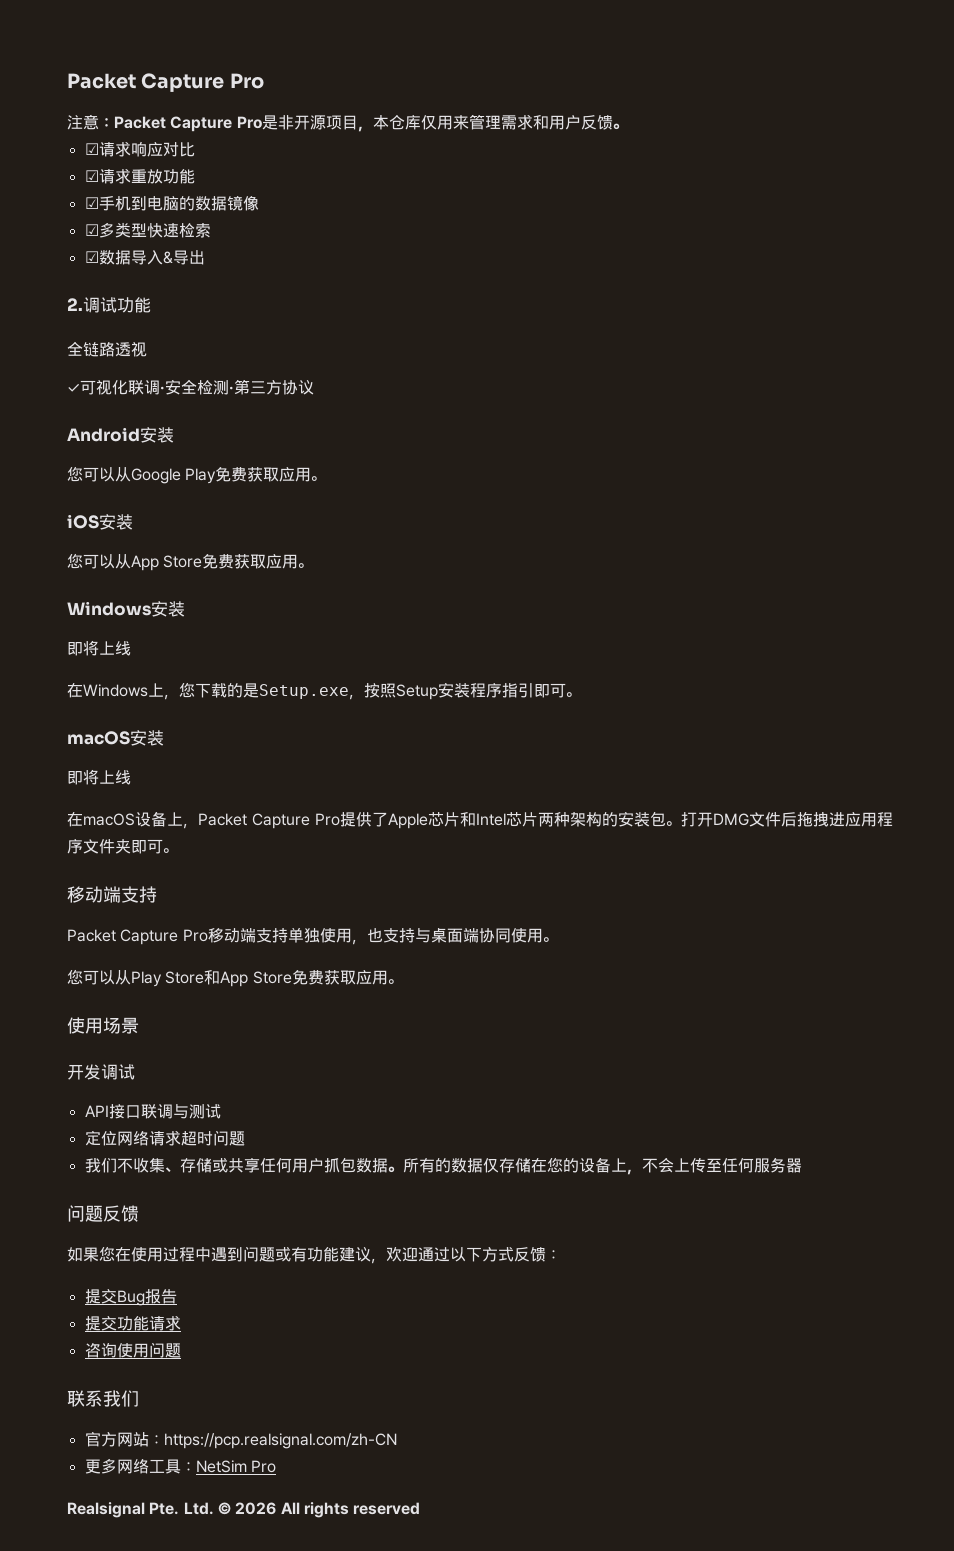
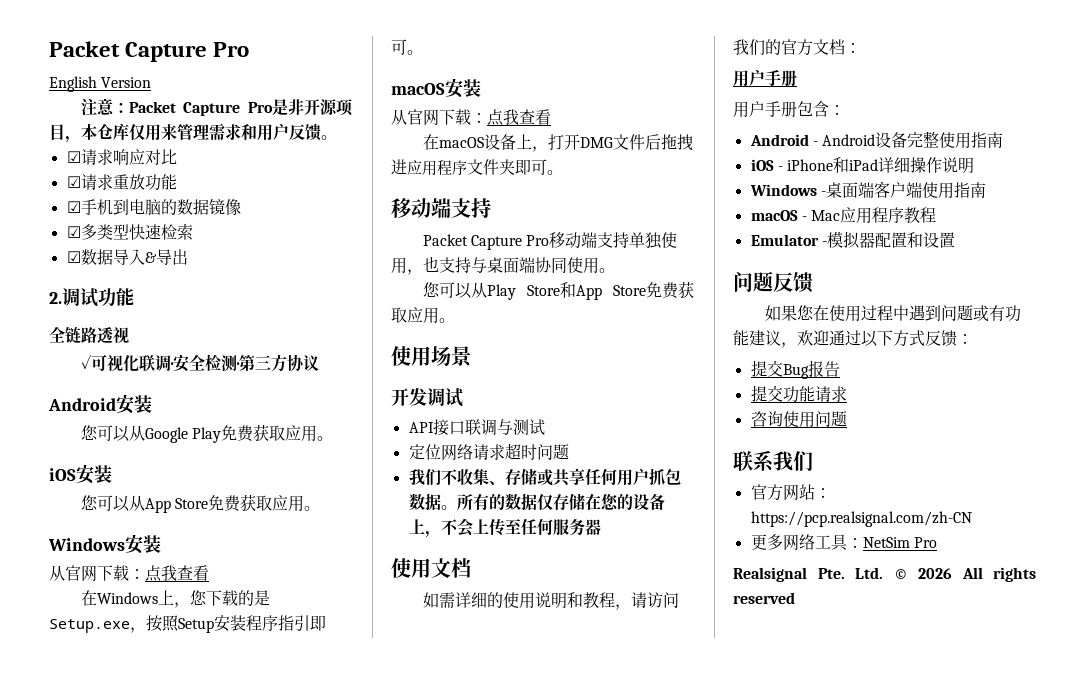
[67,73,264,92] Packet Capture Pro -> [49,41,250,62] [49,76,152,92] Packet Capture Pro // English Version
[67,640,131,656] 即将上线 -> [49,565,209,582] 从官网下载：点我查看
[67,769,131,785] 即将上线 -> [391,109,551,126] 从官网下载：点我查看
[198,811,681,829] Packet Capture Pro提供了Apple芯片和Intel芯片两种架构的安装包。 -> (548, 149) none
(802, 1165) none -> [391,558,471,578] [422,592,679,610] [733,39,861,56] [733,69,797,87] [733,101,845,118] [749,131,1004,149] [750,157,975,174] [749,181,986,199] [750,207,937,224] [750,231,955,249] // 使用文档 // 如需详细的使用说明和教程，请访问我们的官方文档： // 用户手册 // 用户手册包含： // Android - Android设备完整使用指南 // iOS - iPhone和iPad详细操作说明 // Windows -桌面端客户端使用指南 // macOS - Mac应用程序教程 // Emulator -模拟器配置和设置

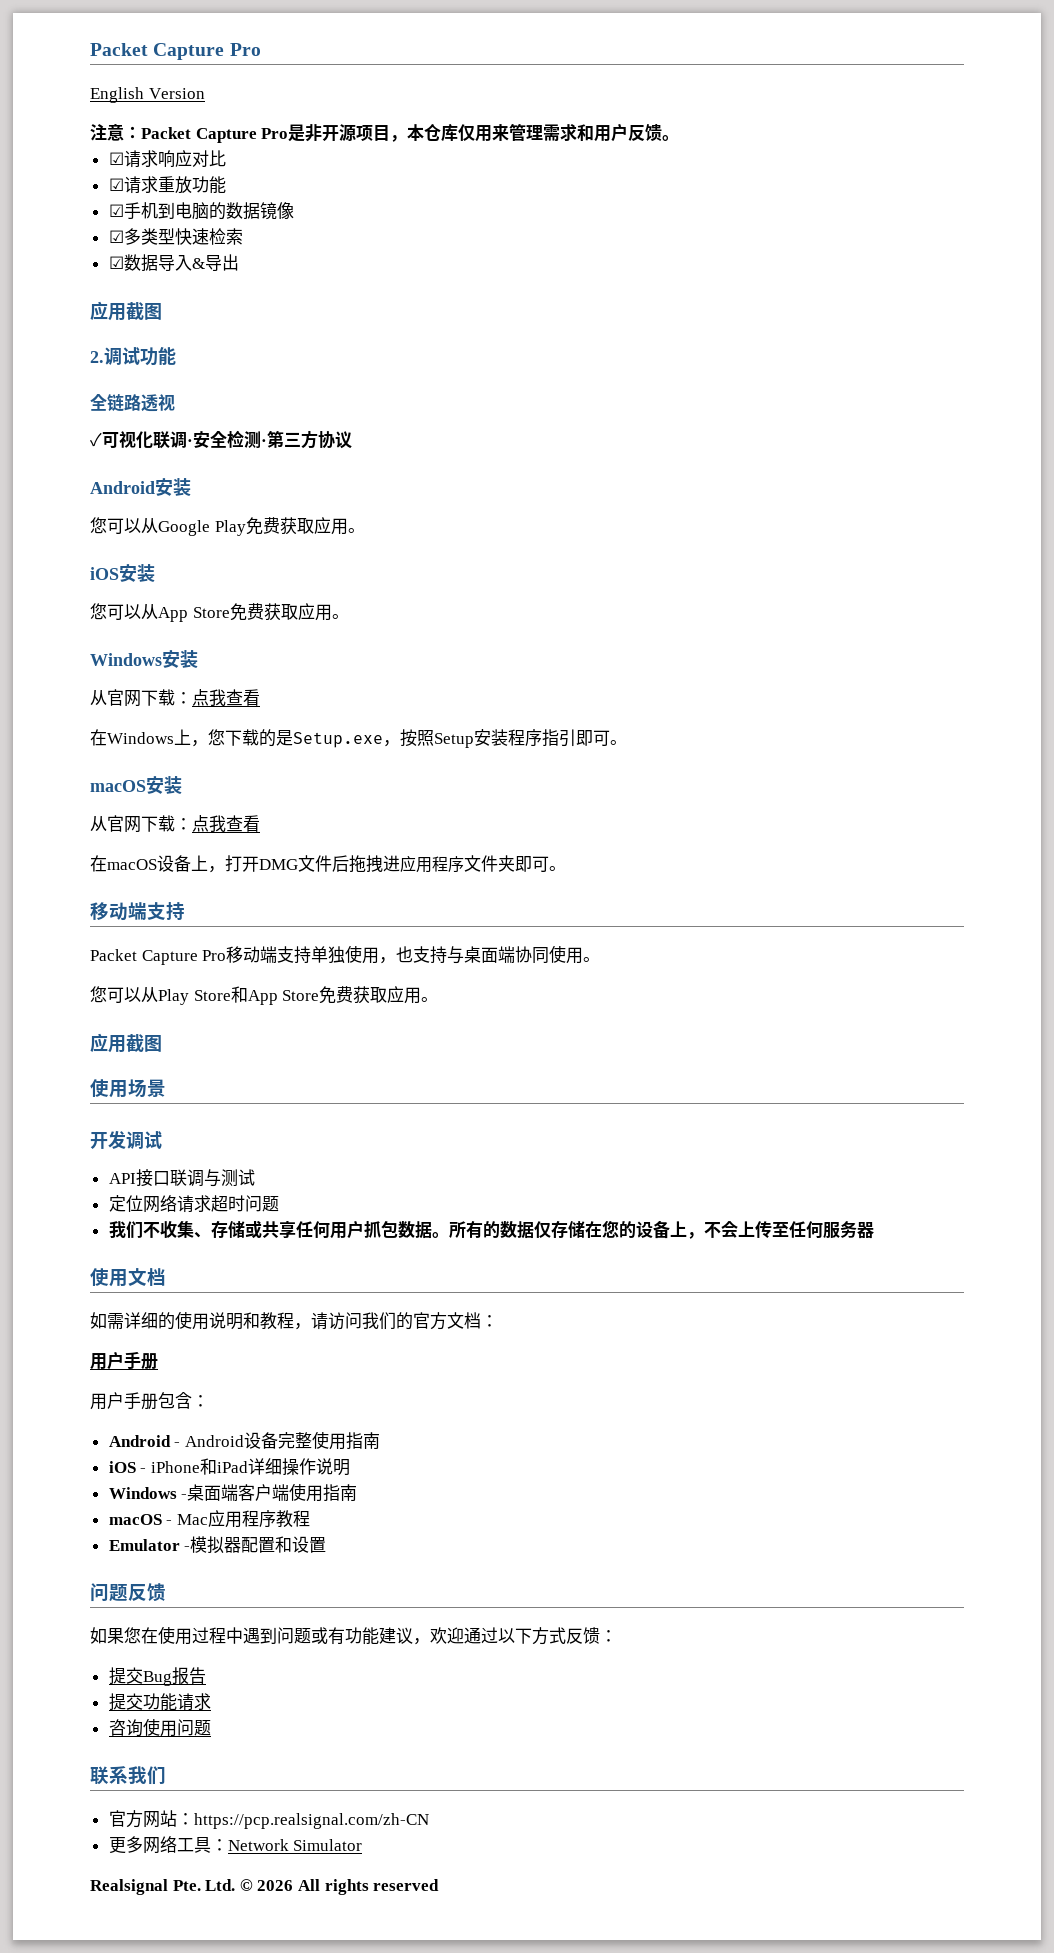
(188, 257) none -> [90,301,162,321] // 应用截图
(455, 320) none -> [90,1033,162,1053] // 应用截图
[862,537,937,548] NetSim Pro -> [227,1839,363,1851] Network Simulator

